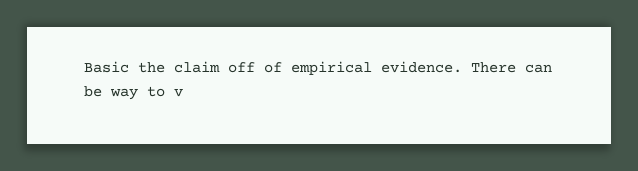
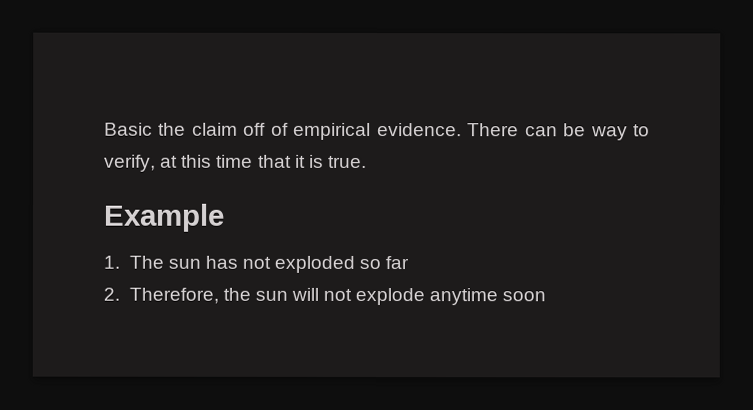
[174,89,183,97] v -> [104,154,367,172] [103,203,225,232] [103,255,410,273] [103,287,547,306] verify, at this time that it is true. // Example // 1. The sun has not exploded so far // 2. Therefore, the sun will not explode anytime soon

